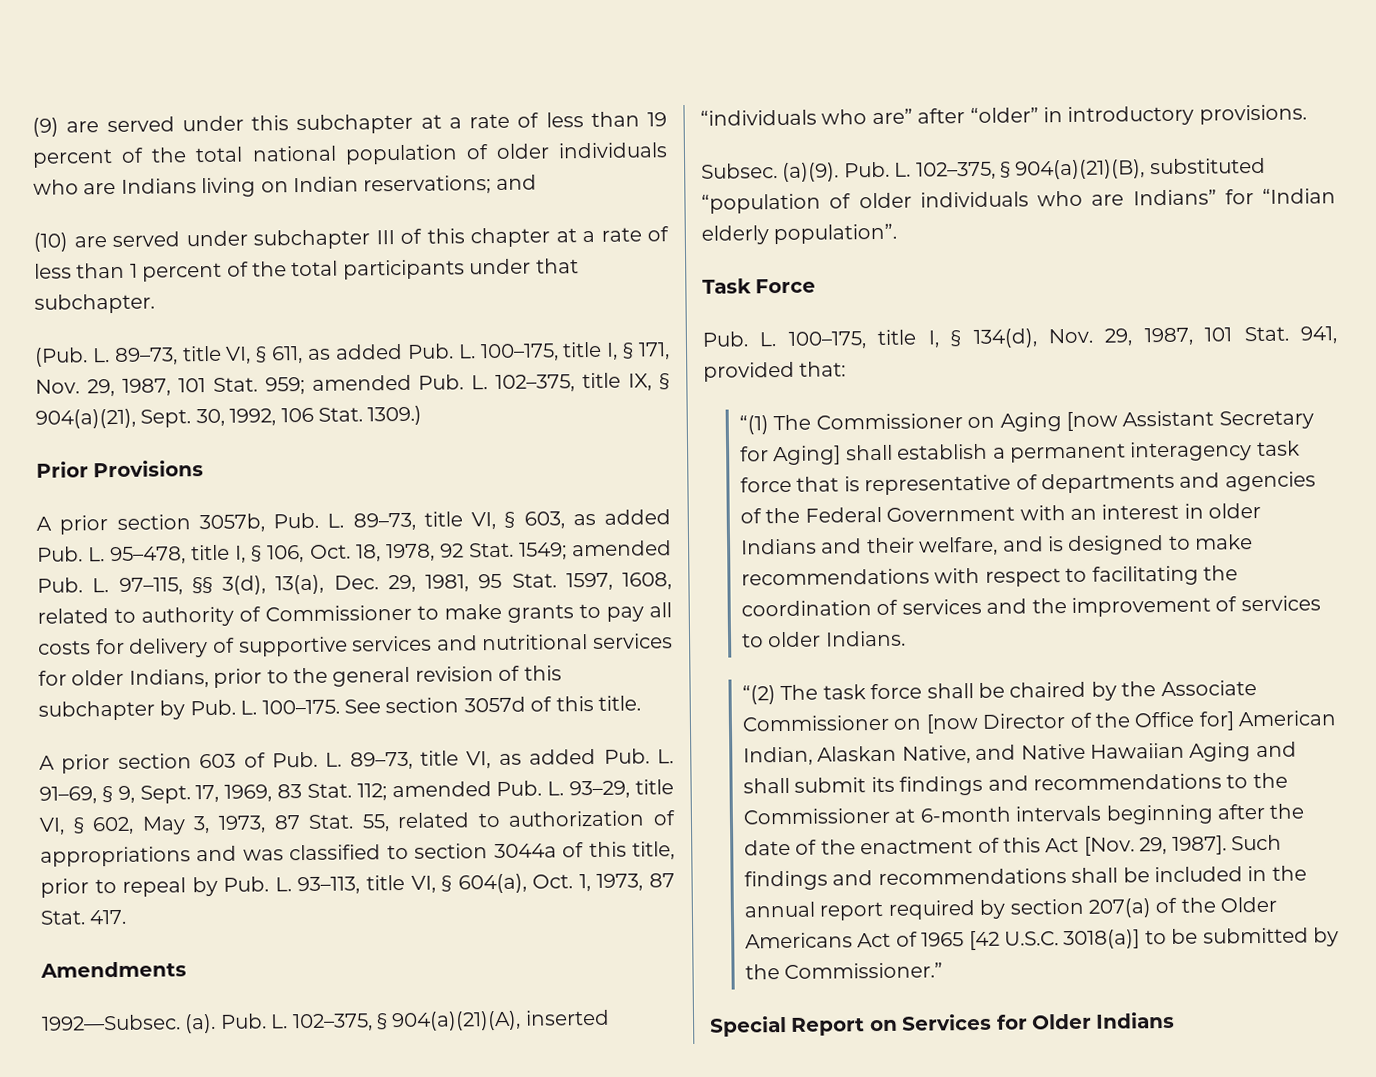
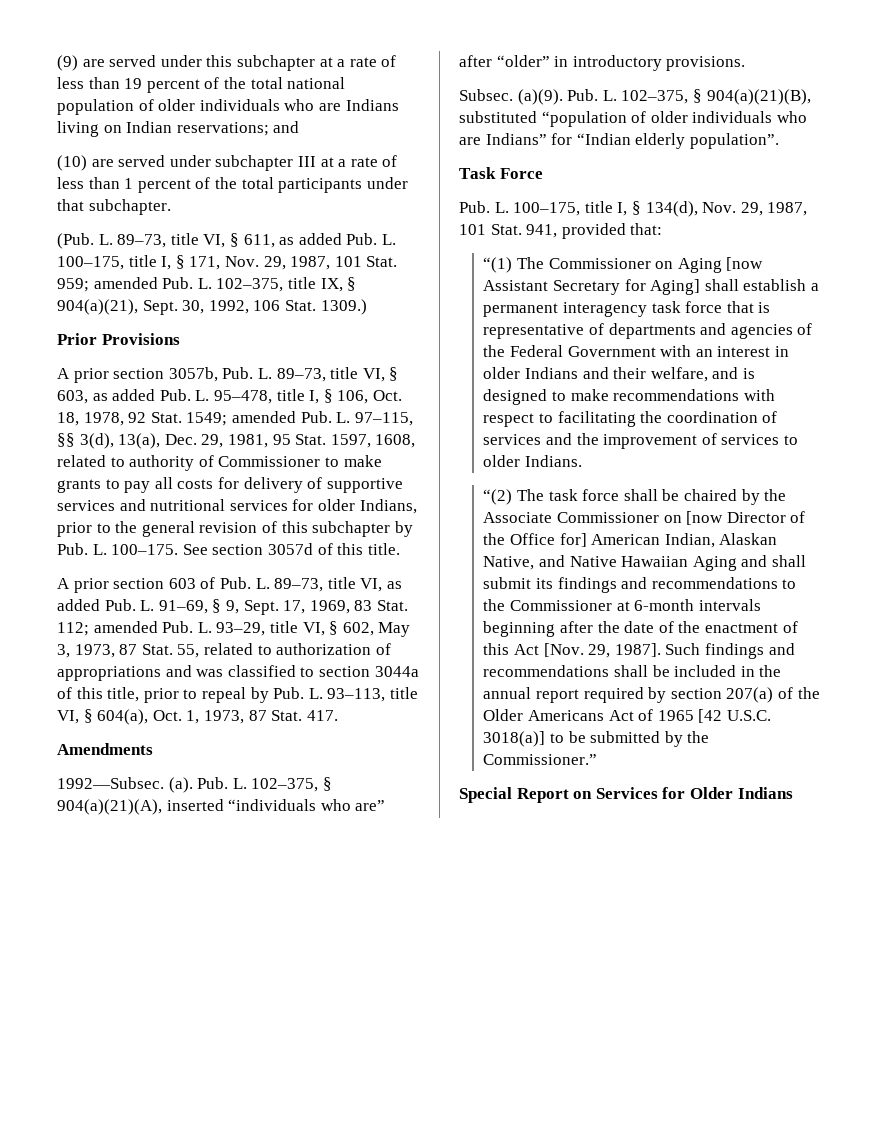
[400,227,550,248] of this chapter -> (316, 161) none

